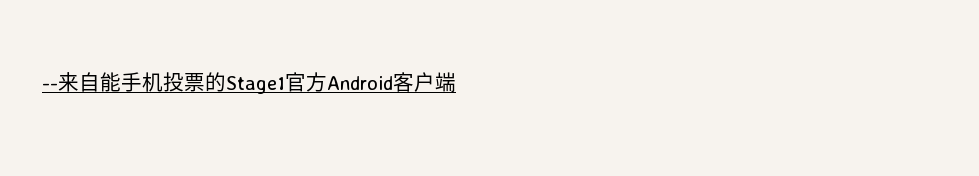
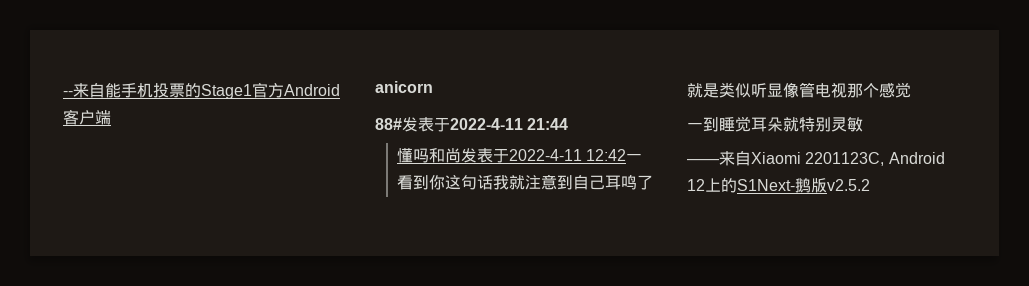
(456, 82) none -> [375,81,433,93] [375,117,569,132] [397,148,643,163] [397,174,654,190] [687,82,911,98] [687,116,863,132] [687,151,945,166] [687,178,870,193] // anicorn // 88#发表于2022-4-11 21:44 // 懂吗和尚发表于2022-4-11 12:42一看到你这句话我就注意到自己耳鸣了 // 就是类似听显像管电视那个感觉 // 一到睡觉耳朵就特别灵敏 // ——来自Xiaomi 2201123C, Android 12上的S1Next-鹅版v2.5.2

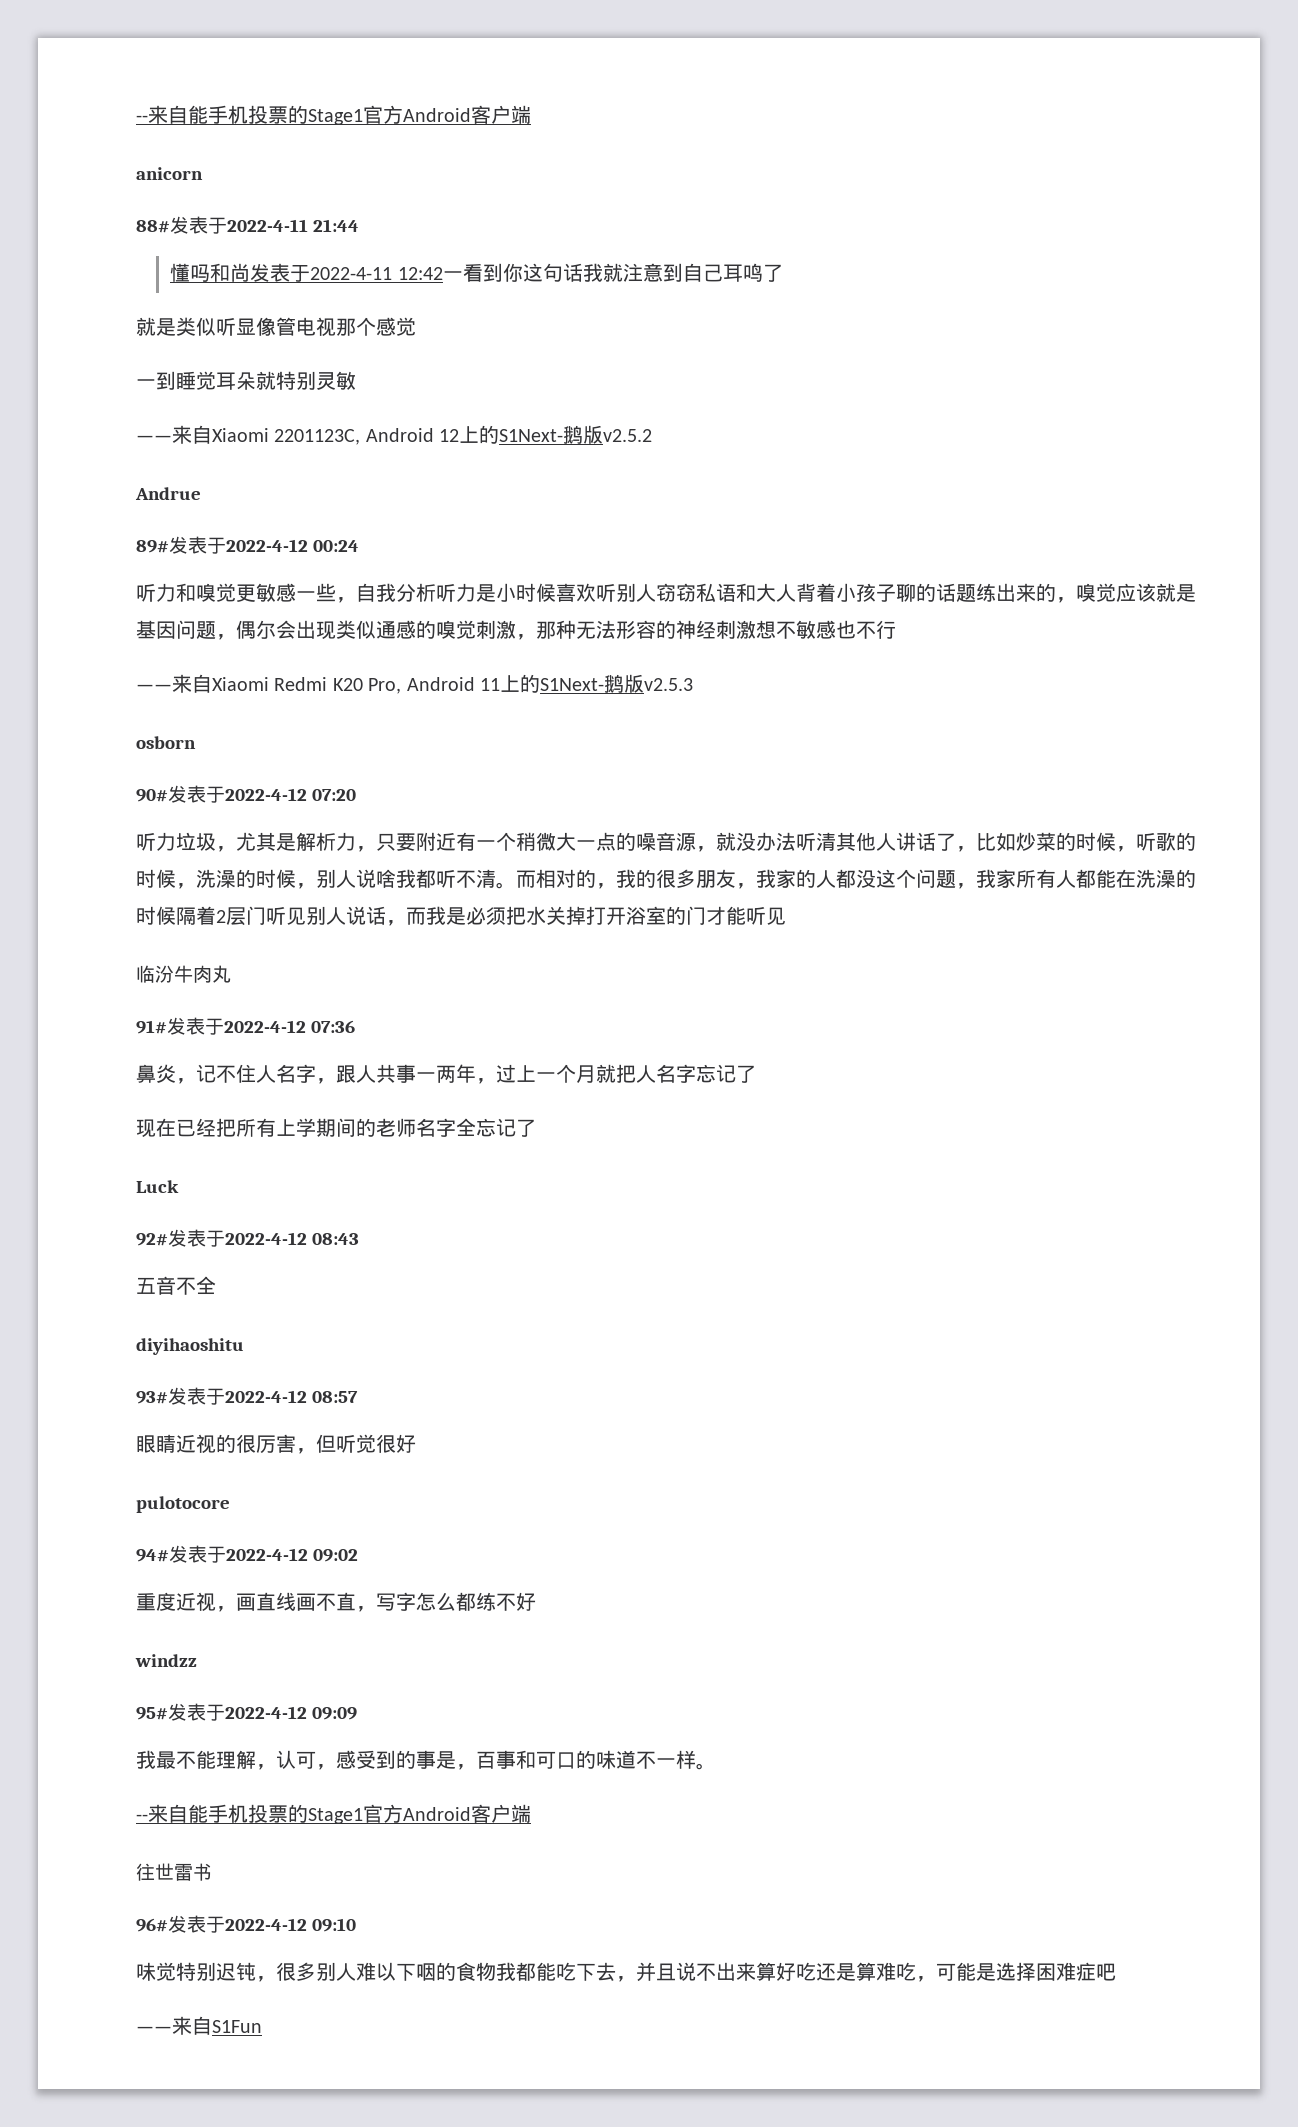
(870, 185) none -> [135,487,201,500] [136,536,360,554] [136,583,1196,603] [136,620,896,640] [136,674,693,694] [136,736,196,749] [136,785,357,803] [136,832,1196,852] [136,869,1196,889] [136,906,786,926] [136,965,231,983] [136,1017,356,1035] [136,1064,756,1084] [136,1118,536,1138] [136,1180,179,1193] [136,1229,360,1247] [136,1276,216,1295] [136,1338,244,1355] [136,1387,359,1405] [136,1434,416,1454] [136,1496,230,1513] [136,1545,359,1563] [136,1592,536,1612] [135,1654,197,1667] [136,1703,358,1721] [136,1750,716,1770] [136,1804,531,1824] [136,1863,212,1881] [136,1915,357,1933] [136,1962,1116,1982] [136,2016,262,2035] // Andrue // 89#发表于2022-4-12 00:24 // 听力和嗅觉更敏感一些，自我分析听力是小时候喜欢听别人窃窃私语和大人背着小孩子聊的话题练出来的，嗅觉应该就是基因问题，偶尔会出现类似通感的嗅觉刺激，那种无法形容的神经刺激想不敏感也不行 // ——来自Xiaomi Redmi K20 Pro, Android 11上的S1Next-鹅版v2.5.3 // osborn // 90#发表于2022-4-12 07:20 // 听力垃圾，尤其是解析力，只要附近有一个稍微大一点的噪音源，就没办法听清其他人讲话了，比如炒菜的时候，听歌的时候，洗澡的时候，别人说啥我都听不清。而相对的，我的很多朋友，我家的人都没这个问题，我家所有人都能在洗澡的时候隔着2层门听见别人说话，而我是必须把水关掉打开浴室的门才能听见 // 临汾牛肉丸 // 91#发表于2022-4-12 07:36 // 鼻炎，记不住人名字，跟人共事一两年，过上一个月就把人名字忘记了 // 现在已经把所有上学期间的老师名字全忘记了 // Luck // 92#发表于2022-4-12 08:43 // 五音不全 // diyihaoshitu // 93#发表于2022-4-12 08:57 // 眼睛近视的很厉害，但听觉很好 // pulotocore // 94#发表于2022-4-12 09:02 // 重度近视，画直线画不直，写字怎么都练不好 // windzz // 95#发表于2022-4-12 09:09 // 我最不能理解，认可，感受到的事是，百事和可口的味道不一样。 // --来自能手机投票的Stage1官方Android客户端 // 往世雷书 // 96#发表于2022-4-12 09:10 // 味觉特别迟钝，很多别人难以下咽的食物我都能吃下去，并且说不出来算好吃还是算难吃，可能是选择困难症吧 // ——来自S1Fun

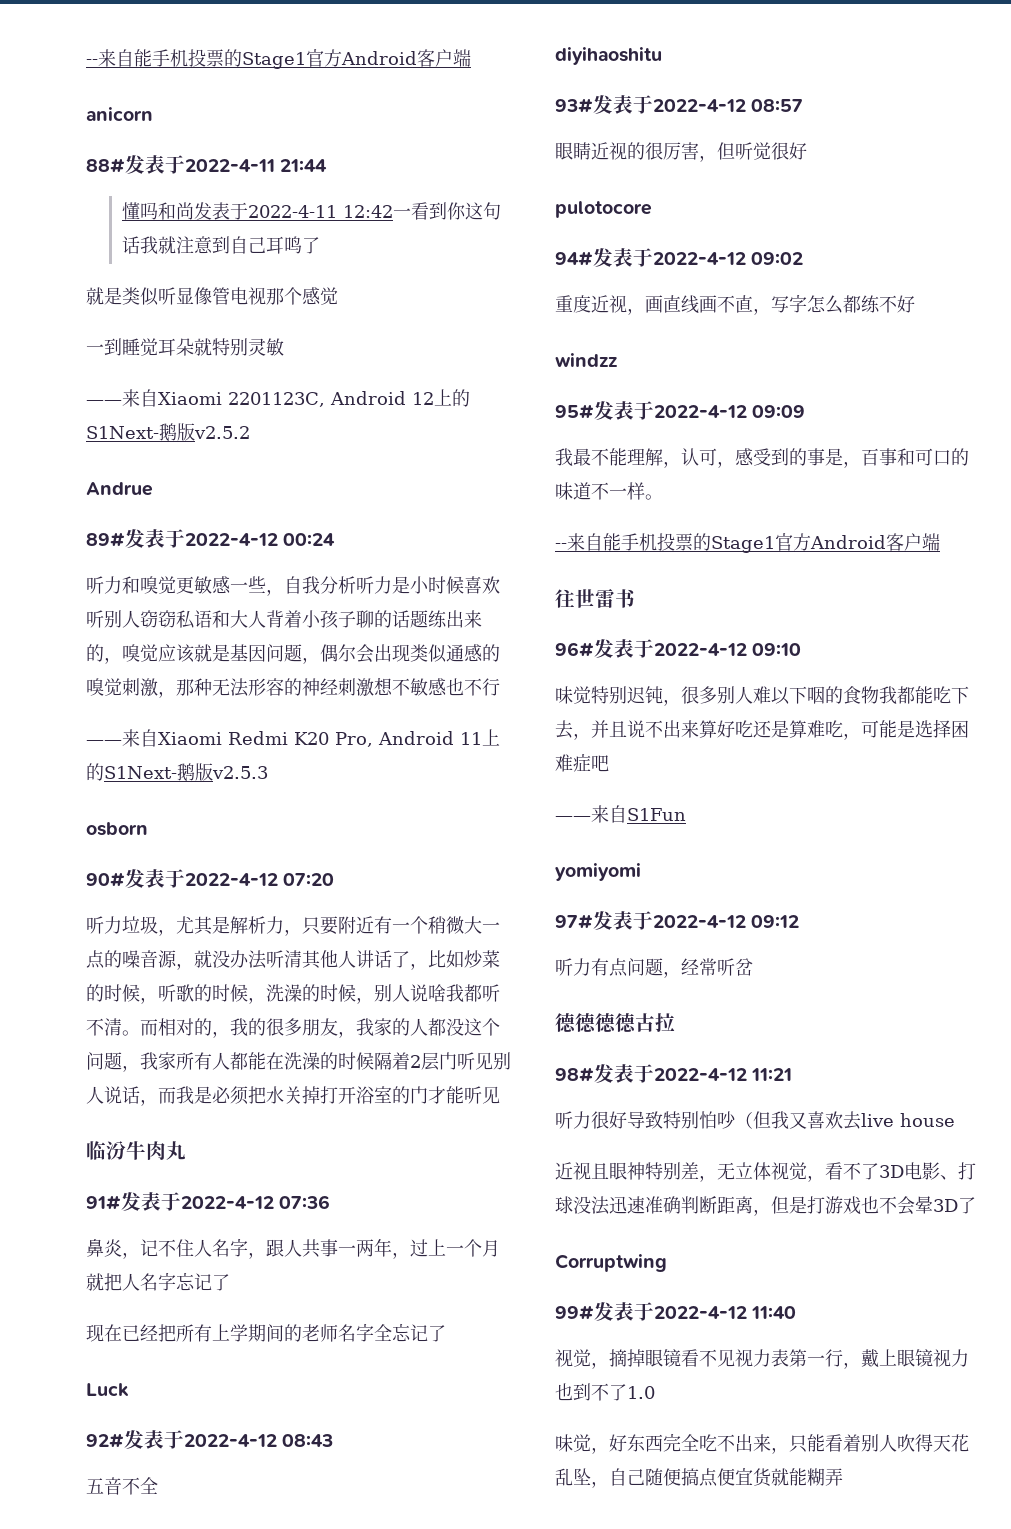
(262, 2026) none -> [555,863,641,881] [555,911,800,930] [555,958,753,978] [555,1013,675,1033] [555,1064,793,1083] [555,1111,955,1130] [555,1162,976,1182] [555,1196,976,1216] [555,1254,667,1272] [555,1302,797,1321] [555,1349,969,1369] [555,1383,655,1401] [555,1433,969,1454] [555,1468,843,1488] // yomiyomi // 97#发表于2022-4-12 09:12 // 听力有点问题，经常听岔 // 德德德德古拉 // 98#发表于2022-4-12 11:21 // 听力很好导致特别怕吵（但我又喜欢去live house // 近视且眼神特别差，无立体视觉，看不了3D电影、打球没法迅速准确判断距离，但是打游戏也不会晕3D了 // Corruptwing // 99#发表于2022-4-12 11:40 // 视觉，摘掉眼镜看不见视力表第一行，戴上眼镜视力也到不了1.0 // 味觉，好东西完全吃不出来，只能看着别人吹得天花乱坠，自己随便搞点便宜货就能糊弄

